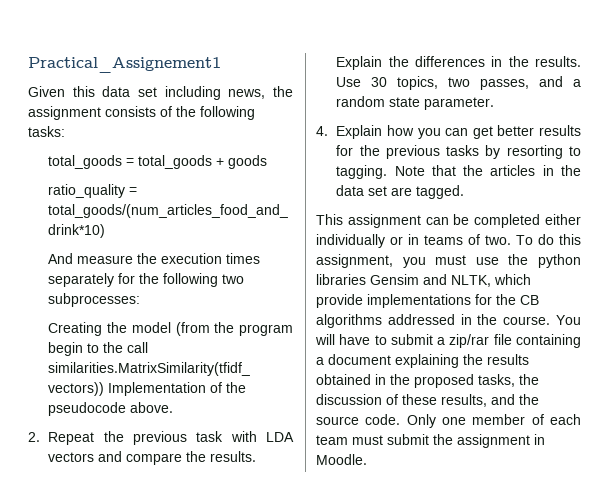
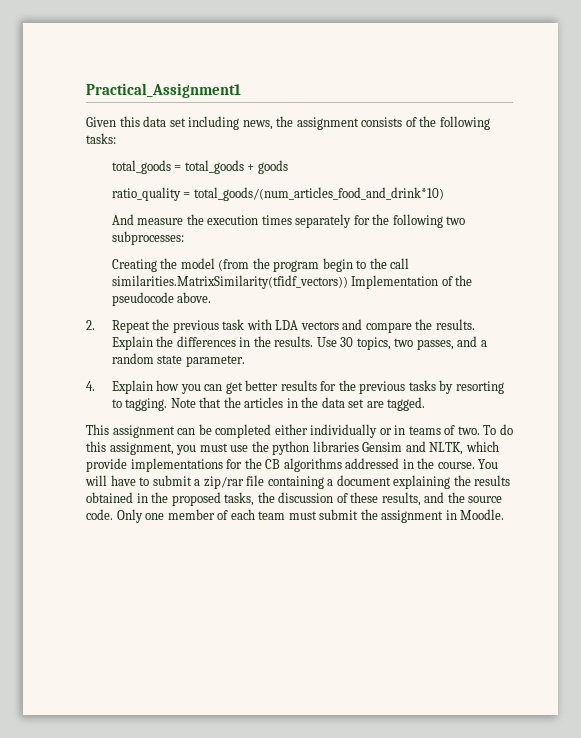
[28,57,221,73] Practical_Assignement1 -> [86,83,241,98] Practical_Assignment1

